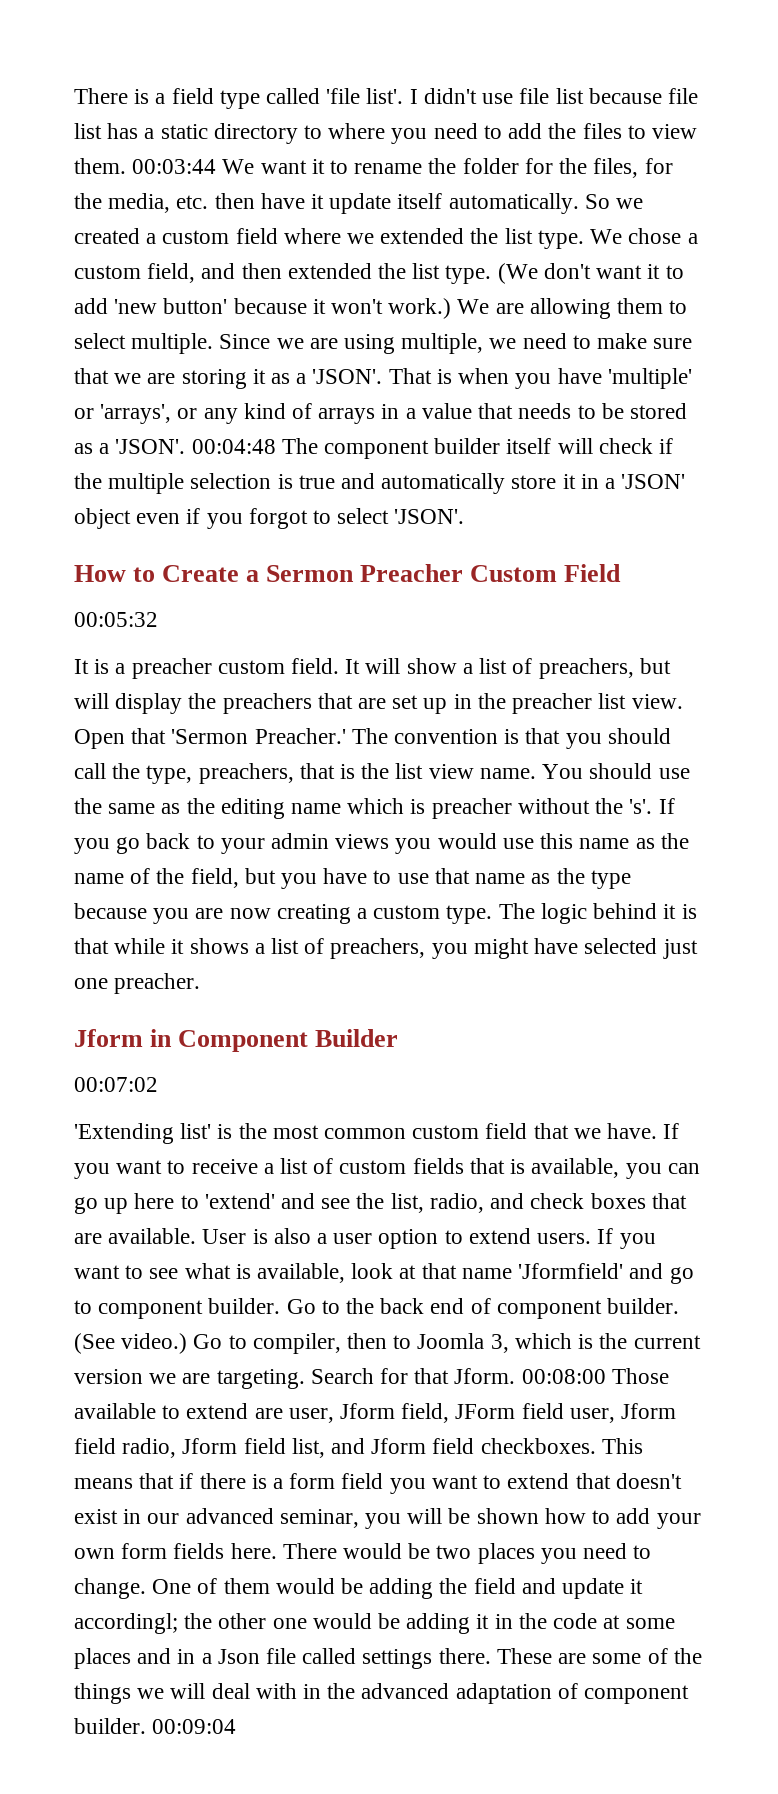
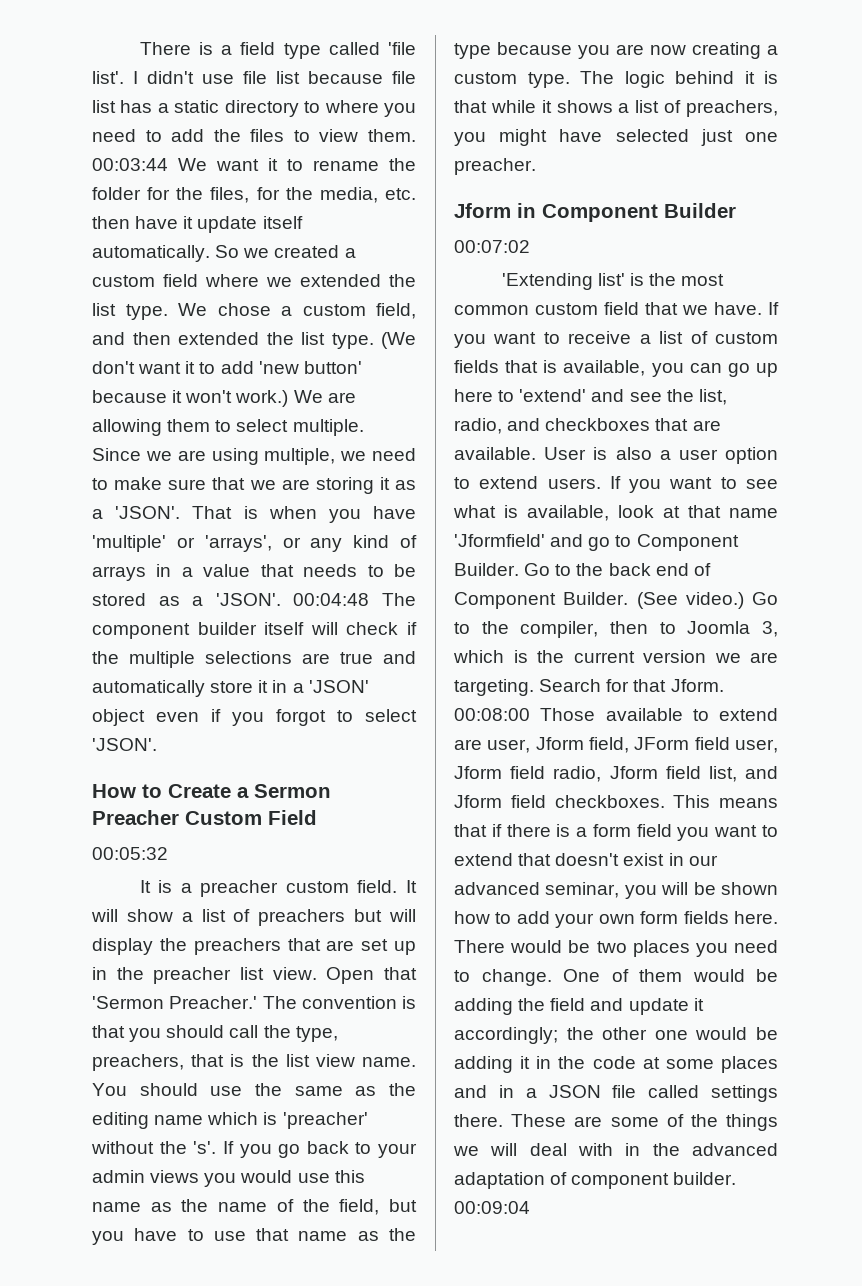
[190,473,293,489] selection is -> [205,651,330,664] selections are
[538,658,634,679] preachers, -> [258,909,346,926] preachers
[431,798,512,819] preacher -> [282,1112,368,1129] 'preacher'
[530,1193,646,1209] check boxes -> [545,418,651,431] checkboxes
[98,1298,281,1319] component builder. -> [636,534,739,551] [454,563,519,576] Component Builder.
[496,1298,680,1319] component builder. -> [454,592,629,609] Component Builder.
(247, 1342) none -> [481,621,509,634] the
[74,1613,178,1634] accordingl; -> [454,1027,558,1044] accordingly;
[217,1649,260,1664] Json -> [548,1085,601,1098] JSON

